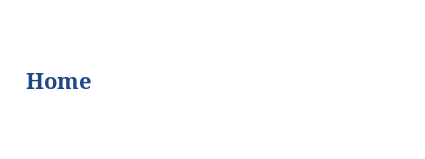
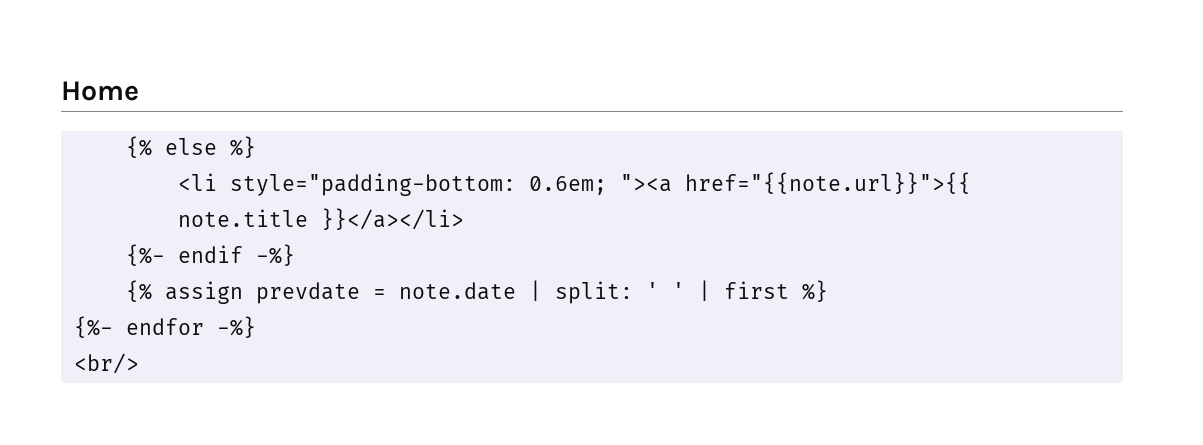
(92, 81) none -> [125,136,256,158] [177,172,971,196] [177,208,464,230] [125,244,295,266] [125,280,828,304] [73,316,256,338] [73,353,139,374] // {% else %} // <li style="padding-bottom: 0.6em; "><a href="{{note.url}}">{{ note.title }}</a></li> // {%- endif -%} // {% assign prevdate = note.date | split: ' ' | first %} // {%- endfor -%} // <br/>

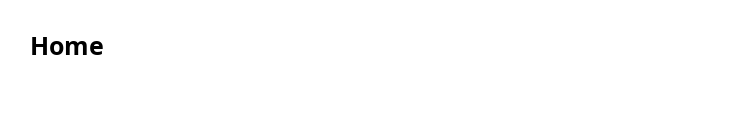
[125,136,256,158] [177,172,971,196] [177,208,464,230] [125,244,295,266] [125,280,828,304] [73,316,256,338] [73,353,139,374] // {% else %} // <li style="padding-bottom: 0.6em; "><a href="{{note.url}}">{{ note.title }}</a></li> // {%- endif -%} // {% assign prevdate = note.date | split: ' ' | first %} // {%- endfor -%} // <br/> -> (104, 46) none

